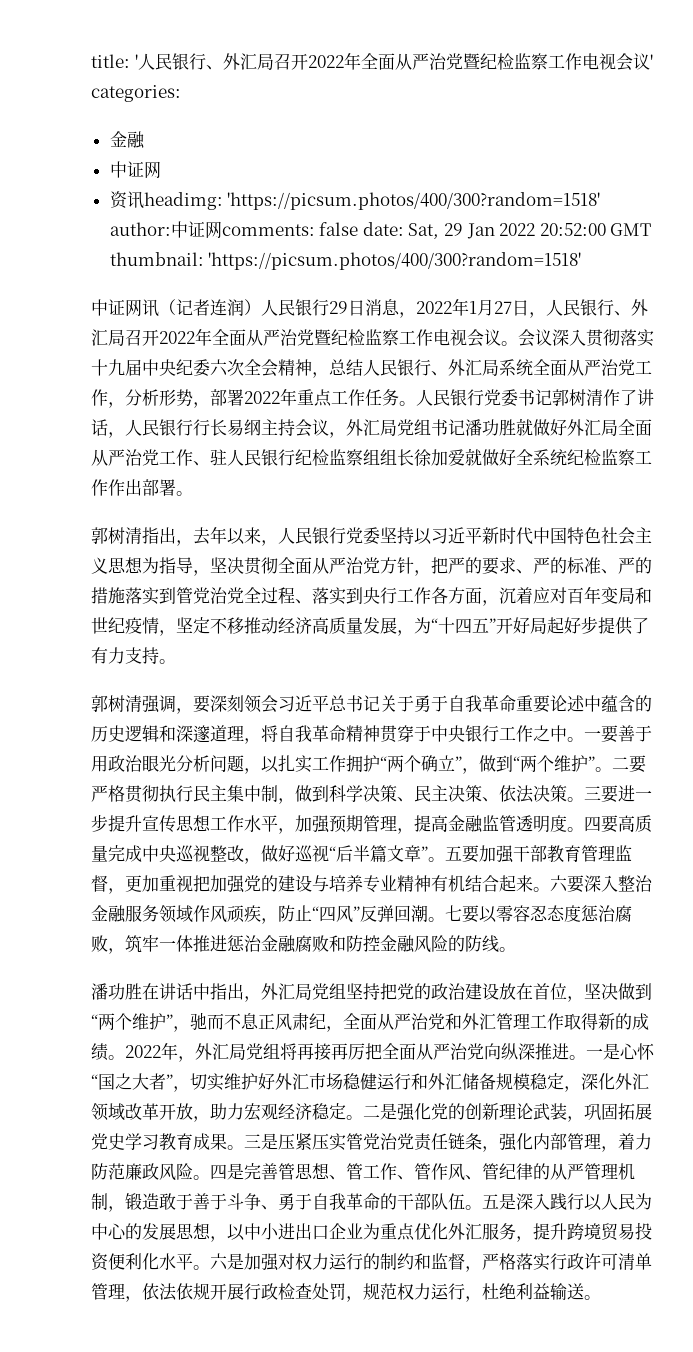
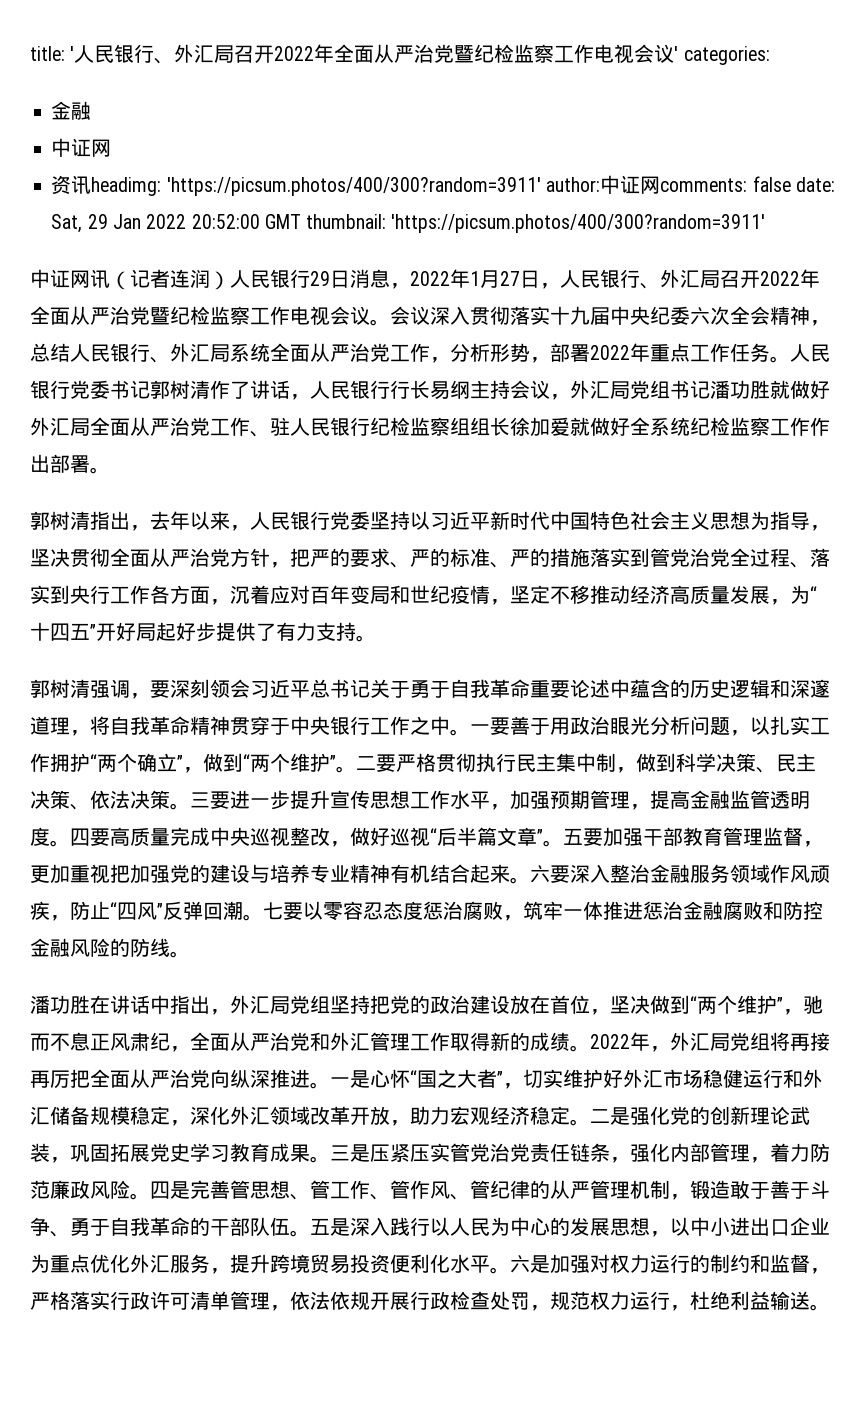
[227,192,601,210] 'https://picsum.photos/400/300?random=1518' -> [166,177,541,196] 'https://picsum.photos/400/300?random=3911'
[208,252,582,270] 'https://picsum.photos/400/300?random=1518' -> [391,214,766,233] 'https://picsum.photos/400/300?random=3911'

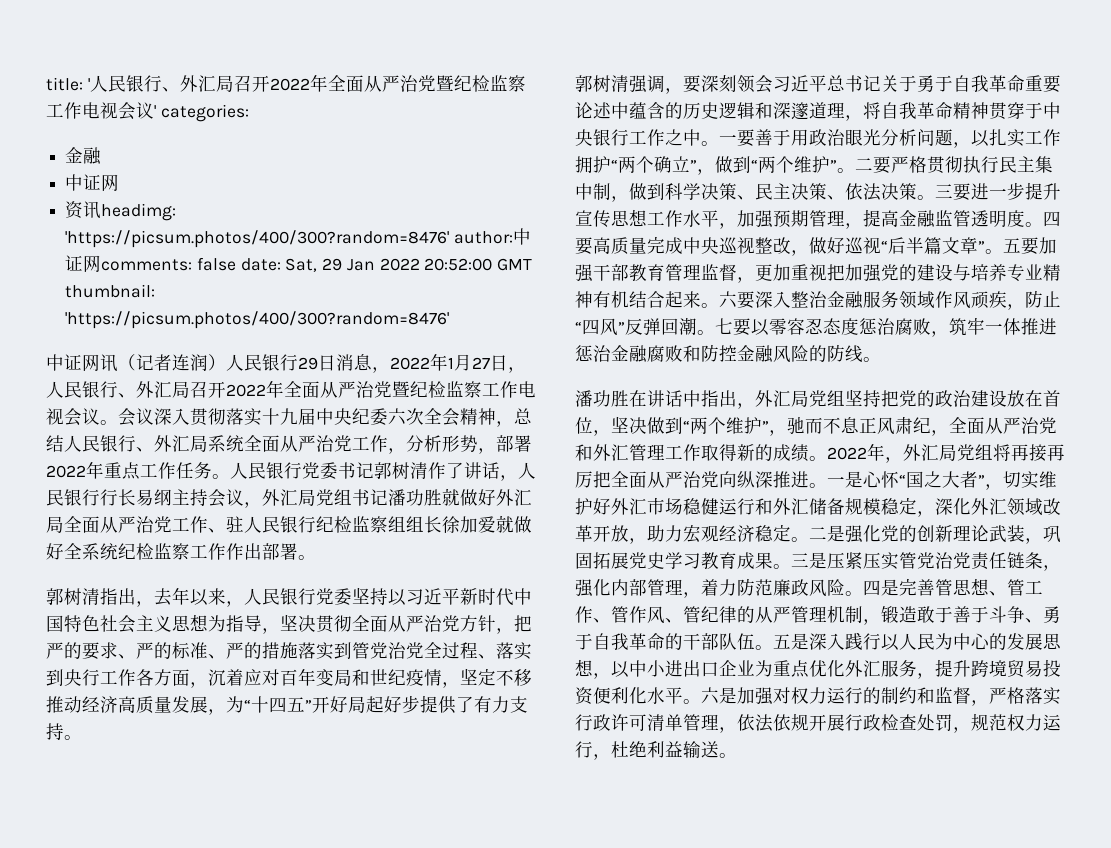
[166,177,541,196] 'https://picsum.photos/400/300?random=3911' -> [65,230,450,248] 'https://picsum.photos/400/300?random=8476'
[391,214,766,233] 'https://picsum.photos/400/300?random=3911' -> [65,311,450,329] 'https://picsum.photos/400/300?random=8476'

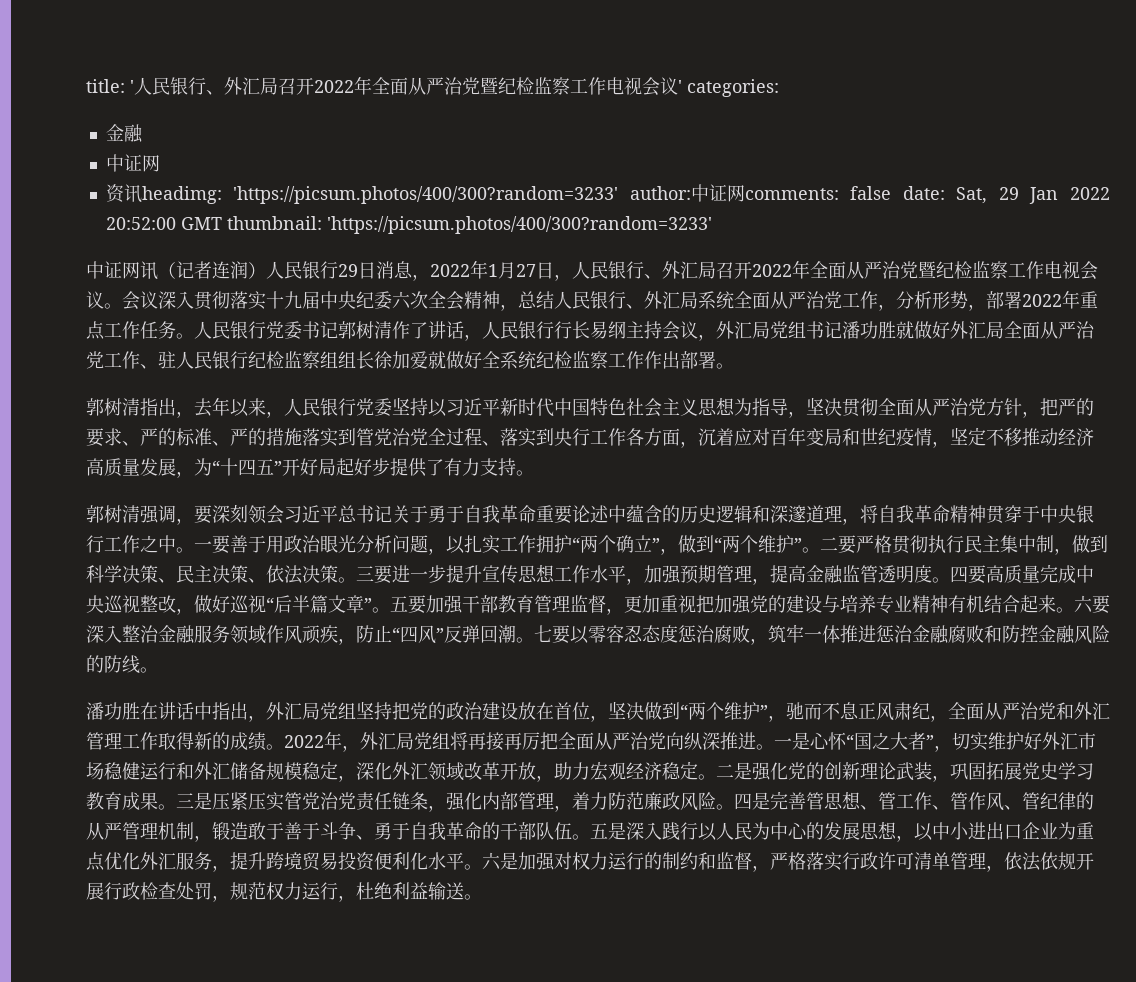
[65,230,450,248] 'https://picsum.photos/400/300?random=8476' -> [233,186,619,204] 'https://picsum.photos/400/300?random=3233'
[65,311,450,329] 'https://picsum.photos/400/300?random=8476' -> [326,216,712,234] 'https://picsum.photos/400/300?random=3233'

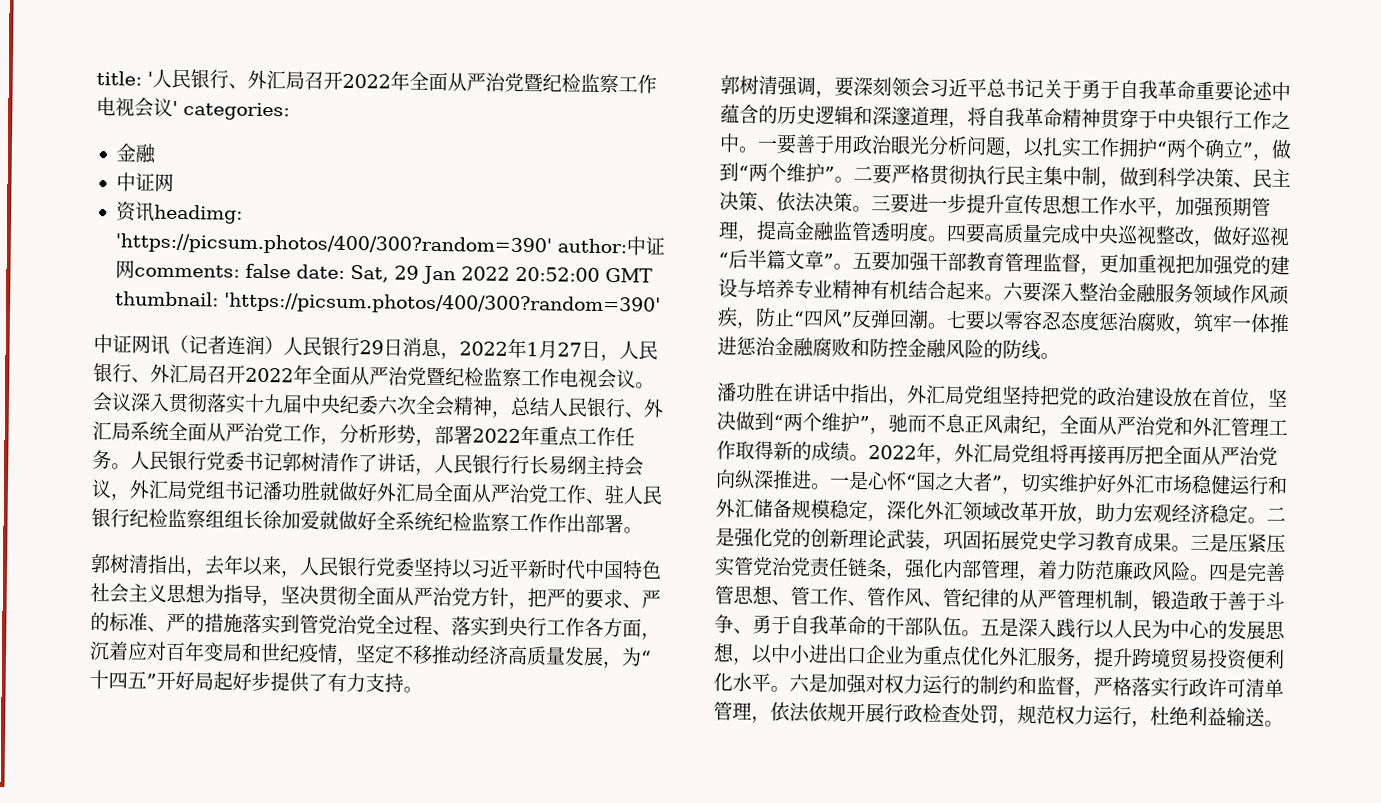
[233,186,619,204] 'https://picsum.photos/400/300?random=3233' -> [114,233,552,257] 'https://picsum.photos/400/300?random=390'
[326,216,712,234] 'https://picsum.photos/400/300?random=3233' -> [223,292,661,316] 'https://picsum.photos/400/300?random=390'

